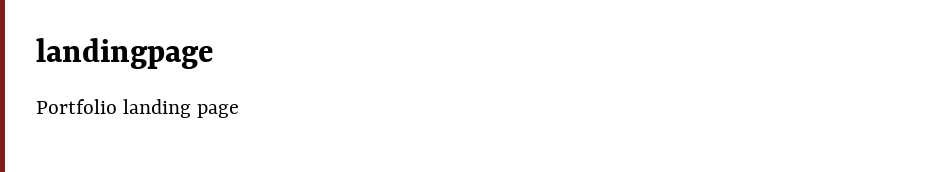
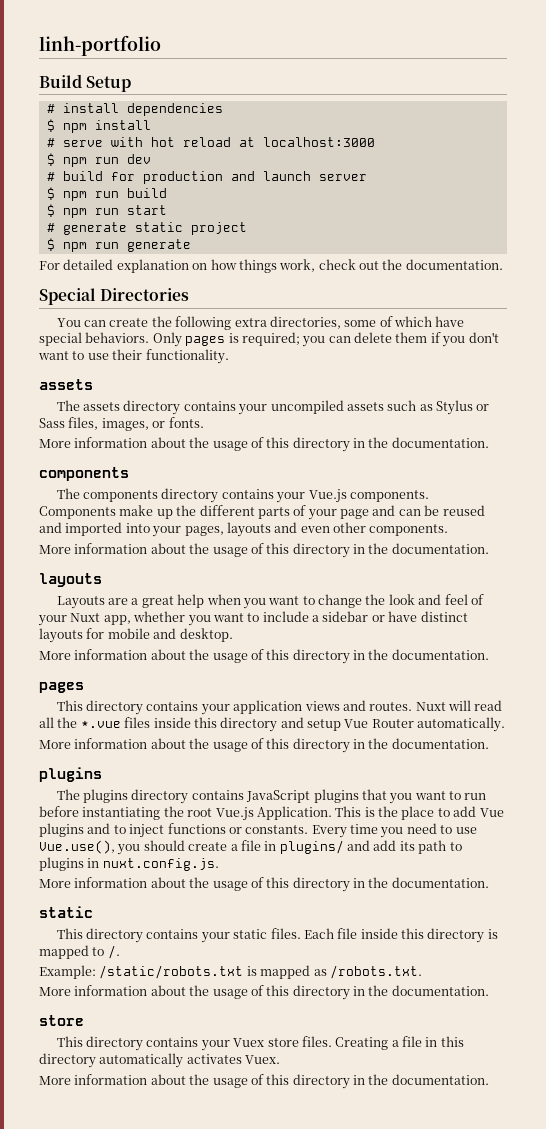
[36,38,214,69] [36,99,240,118] landingpage // Portfolio landing page -> [39,35,161,56] [39,74,132,92] [46,103,223,116] [46,119,151,133] [46,137,375,147] [46,153,151,167] [46,171,367,184] [46,187,167,201] [46,204,167,218] [46,222,247,235] [46,238,191,252] [39,259,503,273] [39,288,190,305] [56,316,465,330] [39,332,499,347] [38,349,229,364] [39,379,93,390] [56,400,490,415] [39,417,204,431] [39,437,489,452] [39,467,129,481] [56,488,429,503] [39,505,485,520] [39,522,449,537] [39,543,489,558] [39,573,102,587] [56,594,484,609] [38,611,468,626] [39,628,233,643] [39,649,489,664] [39,682,84,693] [56,700,503,715] [39,717,506,732] [39,738,489,753] [39,767,102,782] [56,789,487,804] [39,806,504,821] [39,823,477,838] [39,840,462,855] [39,857,219,871] [39,877,489,892] [39,906,93,918] [56,928,498,943] [39,945,120,959] [39,965,422,979] [39,985,489,1000] [39,1015,84,1026] [56,1036,464,1051] [39,1053,281,1068] [39,1074,489,1089] linh-portfolio // Build Setup // # install dependencies // $ npm install // # serve with hot reload at localhost:3000 // $ npm run dev // # build for production and launch server // $ npm run build // $ npm run start // # generate static project // $ npm run generate // For detailed explanation on how things work, check out the documentation. // Special Directories // You can create the following extra directories, some of which have special behaviors. Only pages is required; you can delete them if you don't want to use their functionality. // assets // The assets directory contains your uncompiled assets such as Stylus or Sass files, images, or fonts. // More information about the usage of this directory in the documentation. // components // The components directory contains your Vue.js components. Components make up the different parts of your page and can be reused and imported into your pages, layouts and even other components. // More information about the usage of this directory in the documentation. // layouts // Layouts are a great help when you want to change the look and feel of your Nuxt app, whether you want to include a sidebar or have distinct layouts for mobile and desktop. // More information about the usage of this directory in the documentation. // pages // This directory contains your application views and routes. Nuxt will read all the *.vue files inside this directory and setup Vue Router automatically. // More information about the usage of this directory in the documentation. // plugins // The plugins directory contains JavaScript plugins that you want to run before instantiating the root Vue.js Application. This is the place to add Vue plugins and to inject functions or constants. Every time you need to use Vue.use(), you should create a file in plugins/ and add its path to plugins in nuxt.config.js. // More information about the usage of this directory in the documentation. // static // This directory contains your static files. Each file inside this directory is mapped to /. // Example: /static/robots.txt is mapped as /robots.txt. // More information about the usage of this directory in the documentation. // store // This directory contains your Vuex store files. Creating a file in this directory automatically activates Vuex. // More information about the usage of this directory in the documentation.

